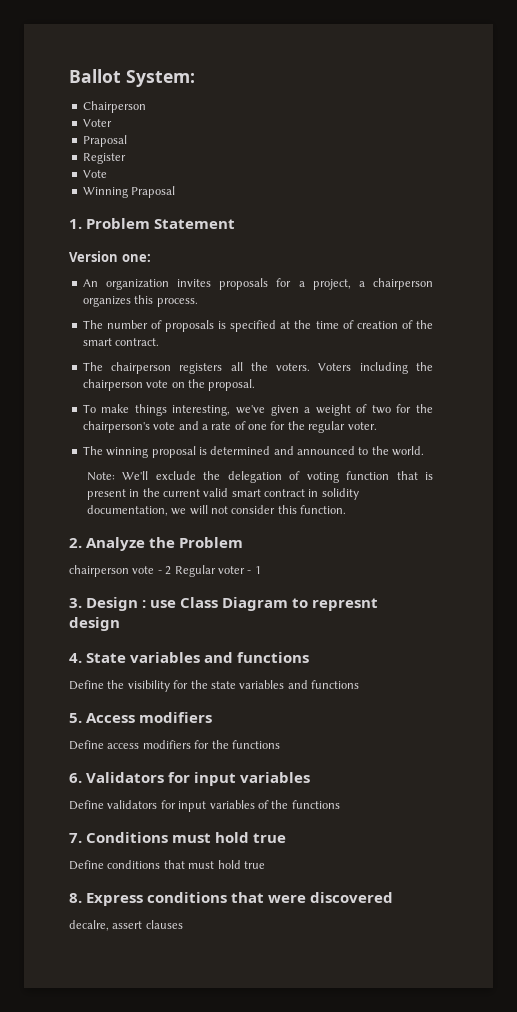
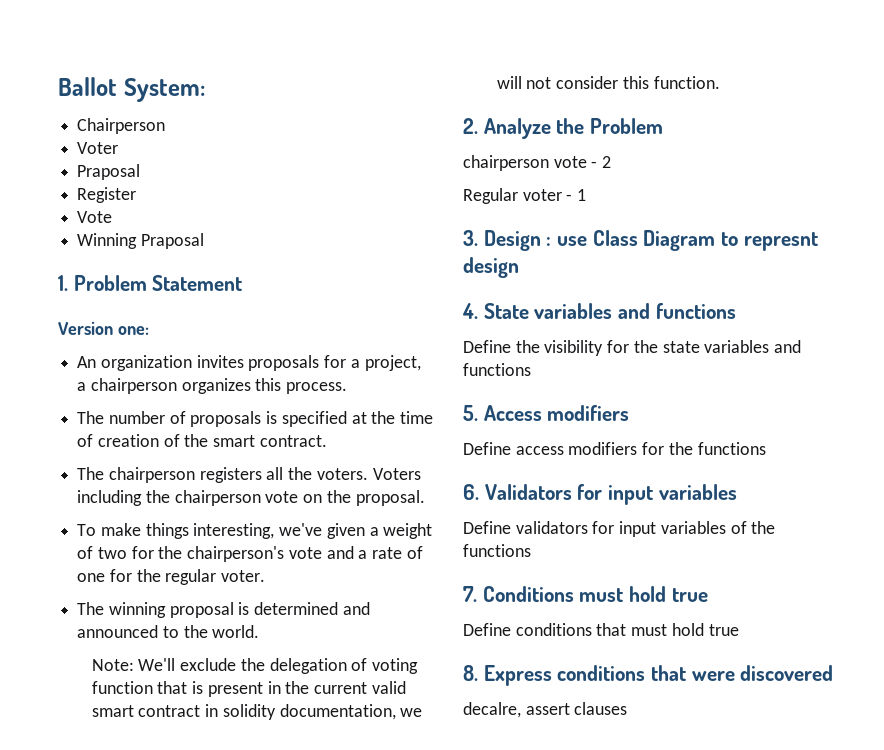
(172, 570) none -> (612, 162) //

